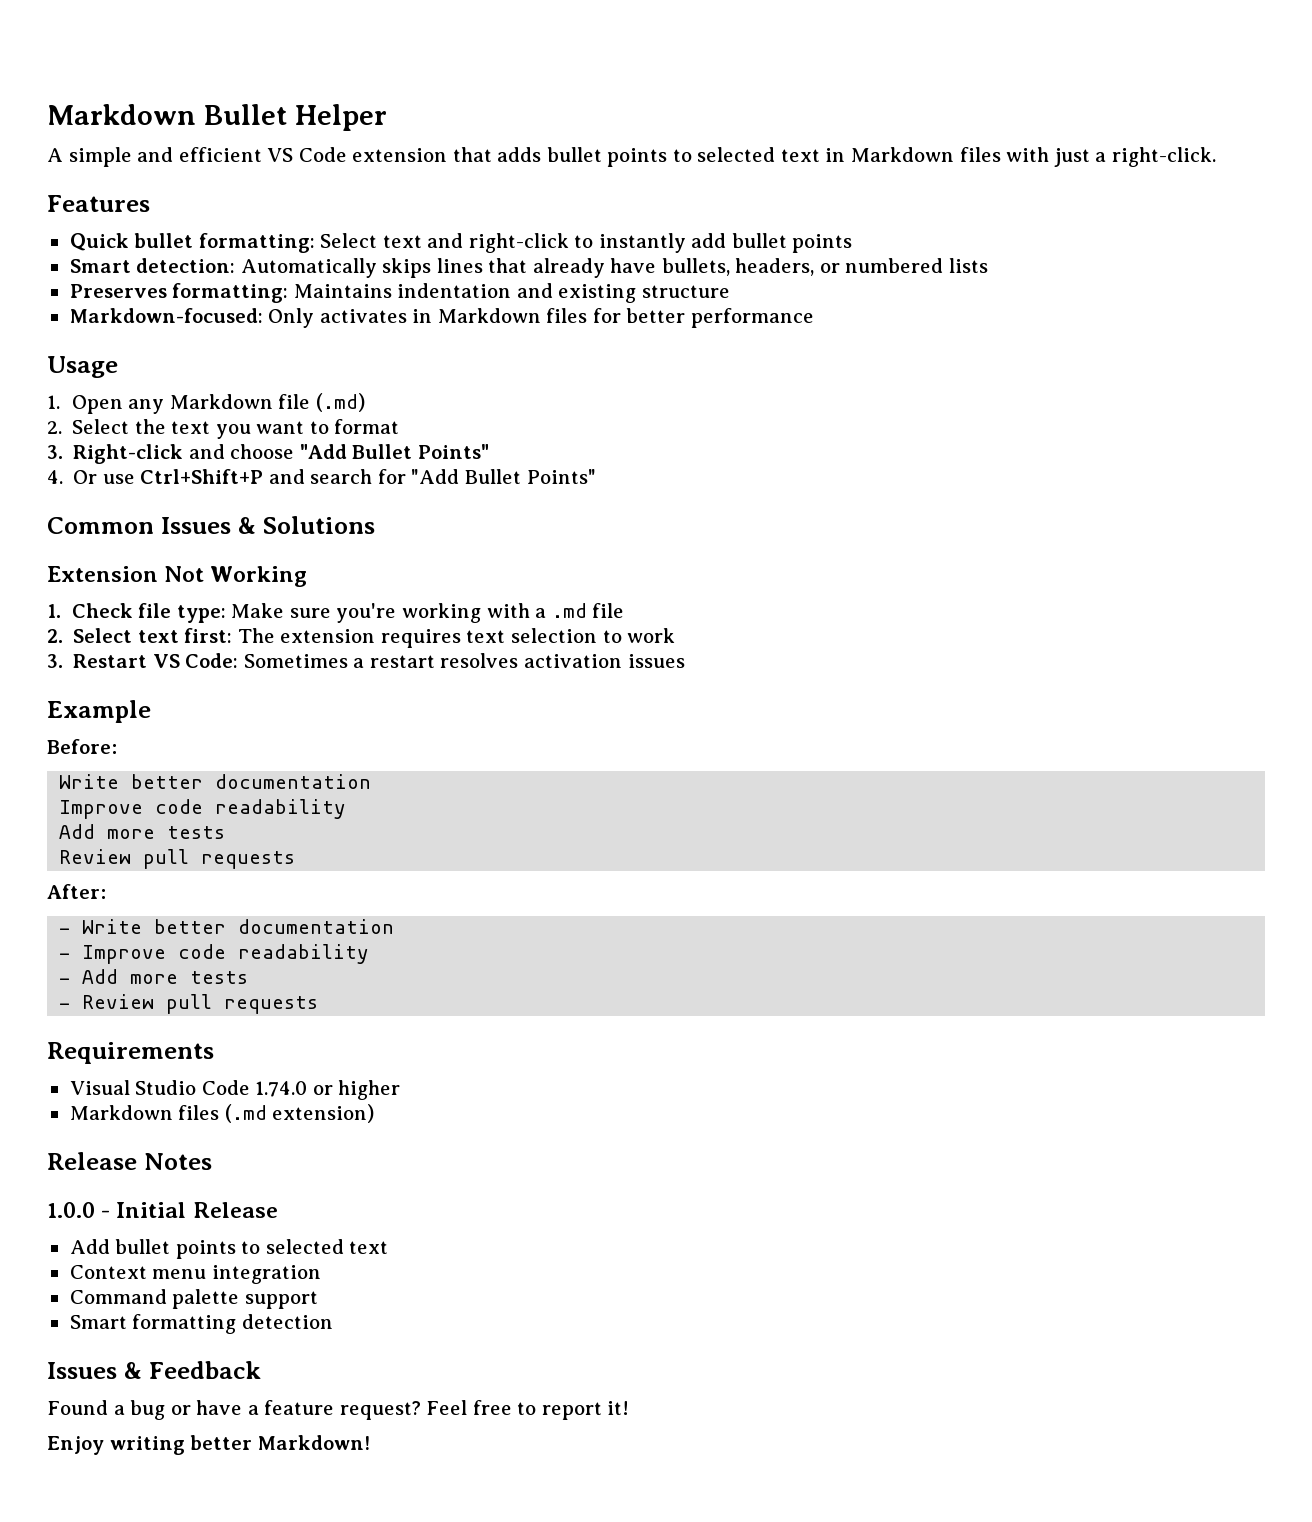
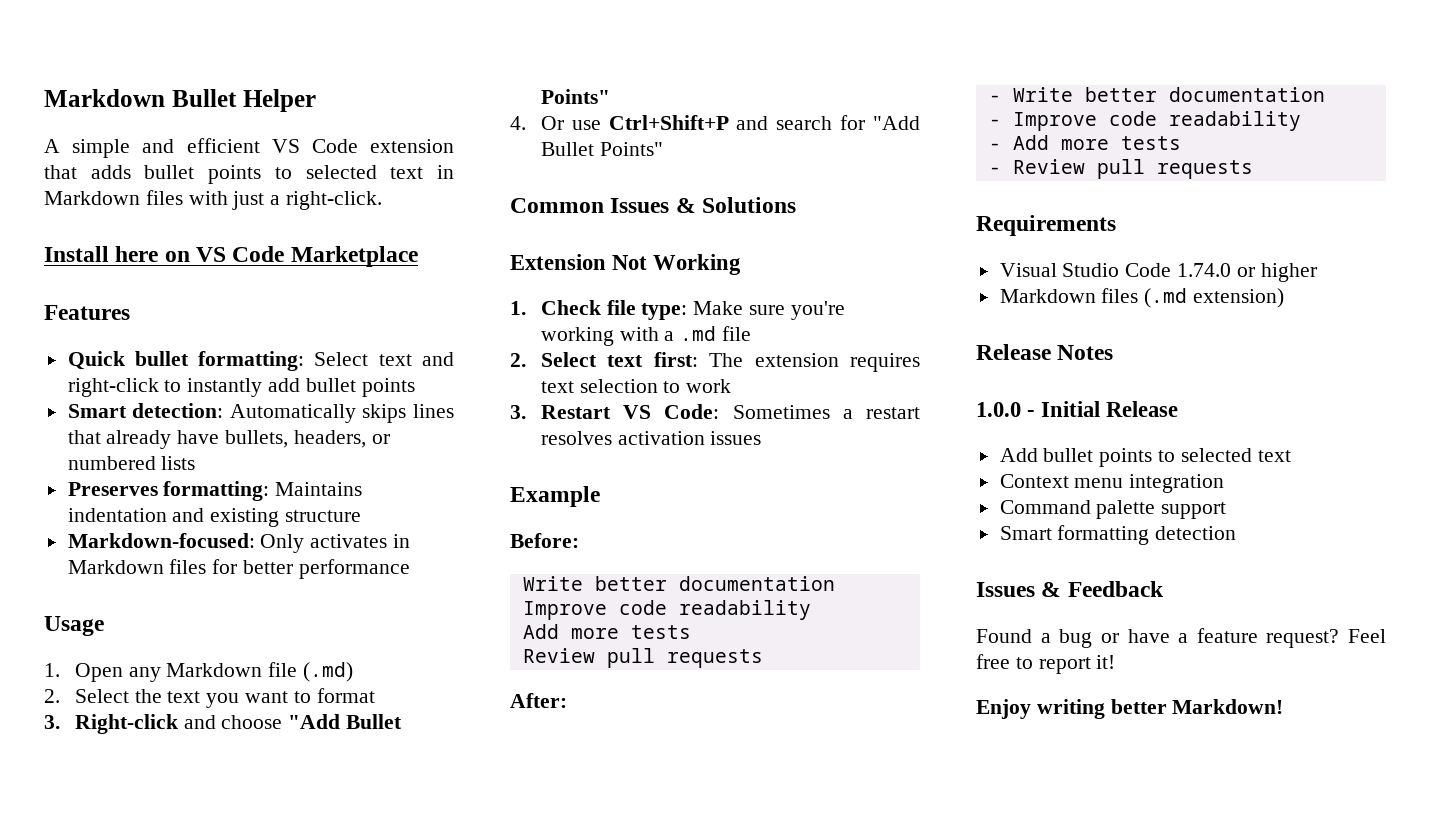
(1216, 157) none -> [44,246,418,267] // Install here on VS Code Marketplace

